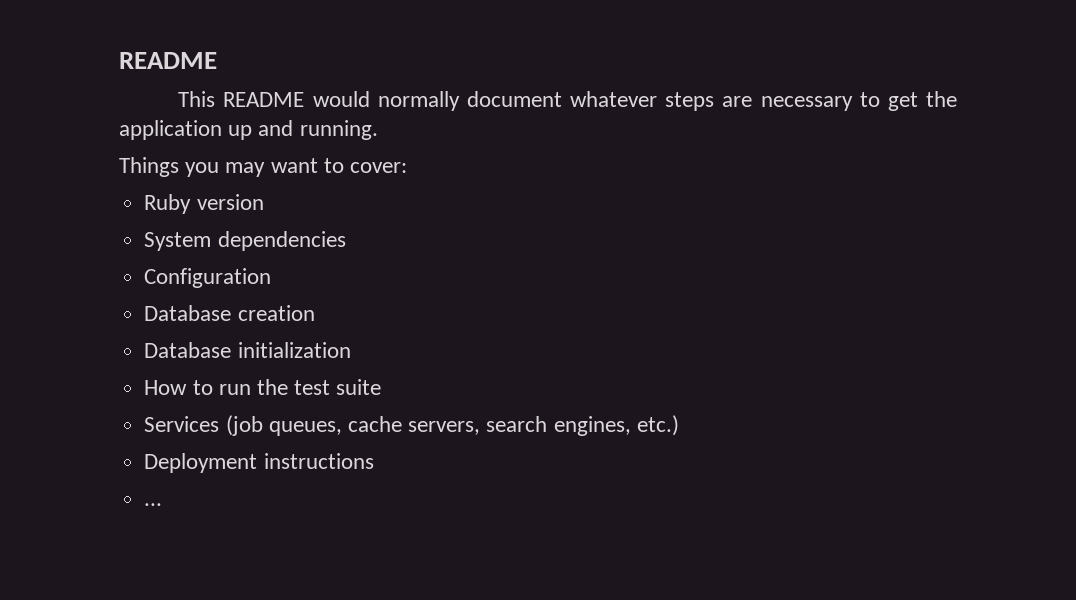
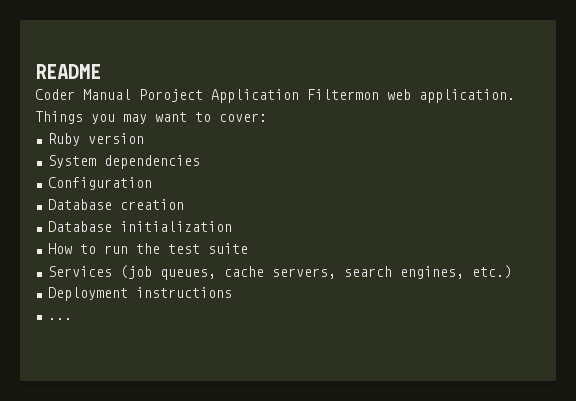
[178,91,958,111] [119,120,378,140] This README would normally document whatever steps are necessary to get the application up and running. -> [35,89,515,103] Coder Manual Poroject Application Filtermon web application.

